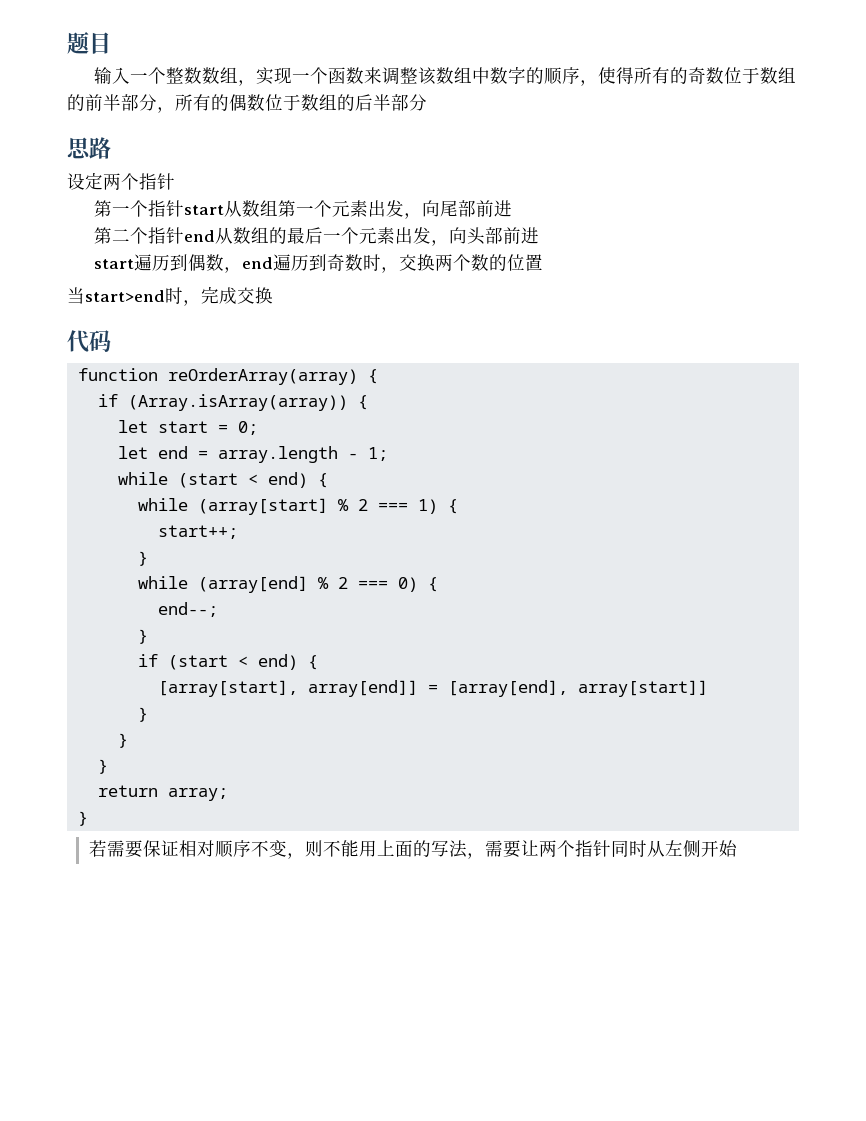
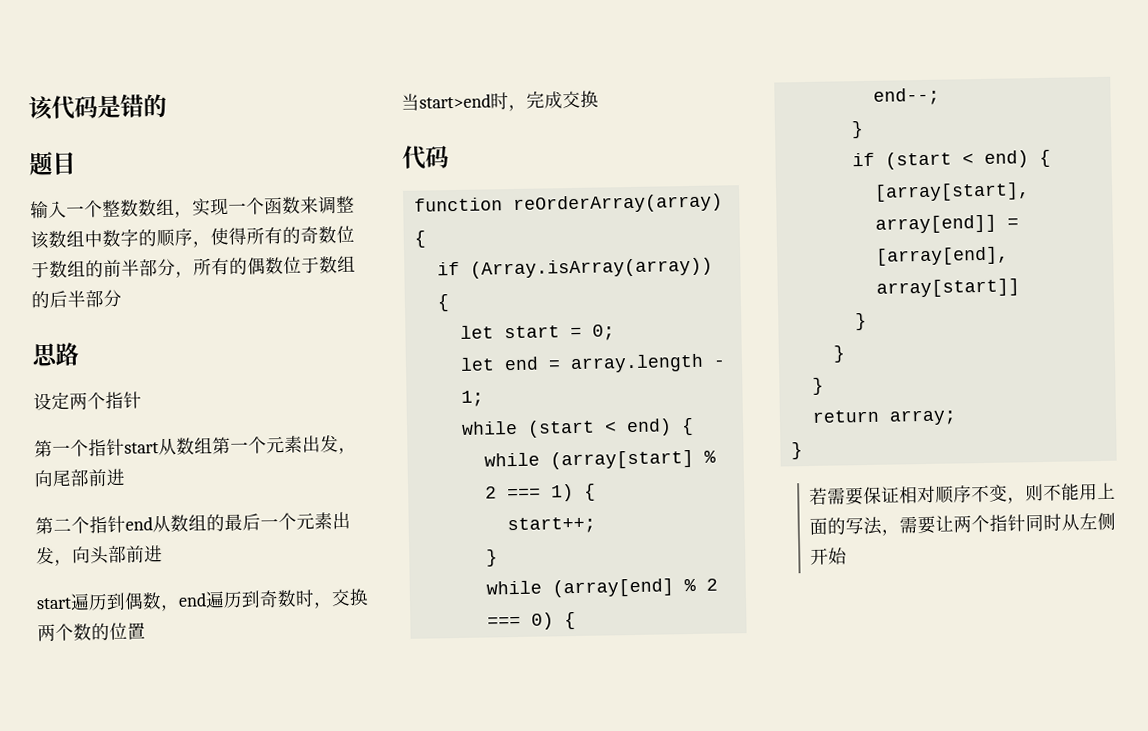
(67, 42) none -> [28,93,167,121] 该代码是错的 //

